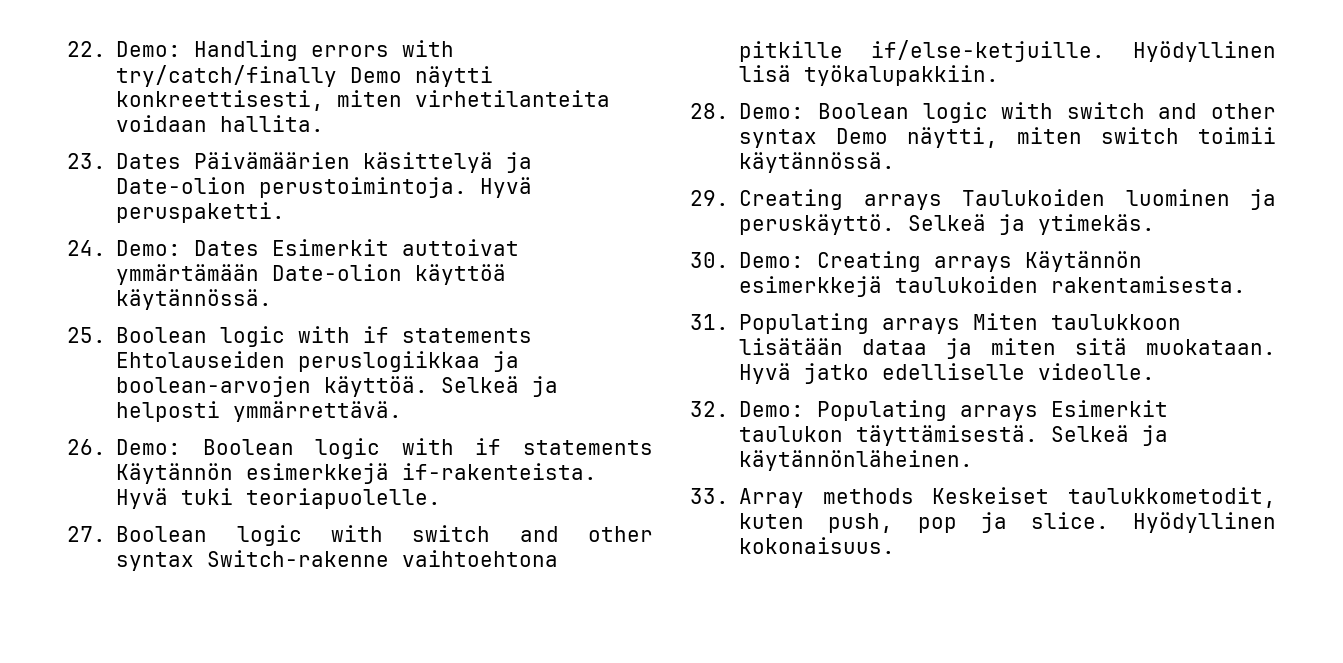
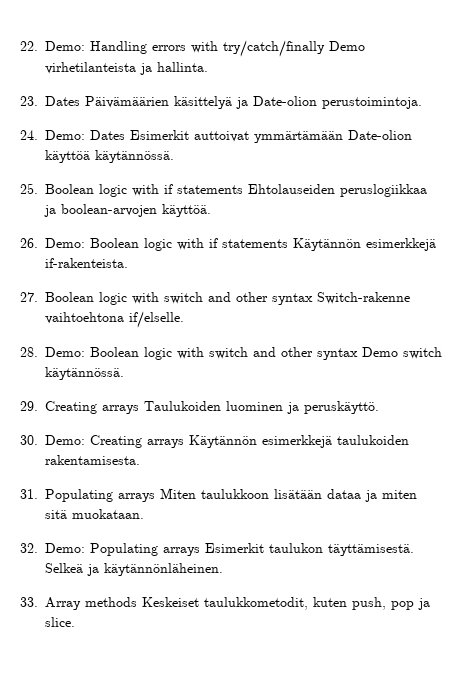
[415,66,494,87] [116,90,611,111] [116,115,325,132] näytti konkreettisesti, miten virhetilanteita voidaan hallita. -> [45,62,208,75] virhetilanteista ja hallinta.
[480,177,533,198] [116,202,286,223] Hyvä peruspaketti. -> (422, 103) none
[441,376,559,397] [116,401,403,422] Selkeä ja helposti ymmärrettävä. -> (211, 210) none
[116,488,442,509] Hyvä tuki teoriapuolelle. -> (128, 263) none
[739,40,1276,62] [739,65,1000,86] pitkille if/else-ketjuille. Hyödyllinen lisä työkalupakkiin. -> [129,311,184,328] if/elselle.
[907,127,1276,148] näytti, miten switch toimii -> [403,347,442,359] switch
[908,214,1156,235] Selkeä ja ytimekäs. -> (379, 407) none
[739,363,1156,384] Hyvä jatko edelliselle videolle. -> (144, 514) none
[1133,512,1276,533] [739,537,896,554] Hyödyllinen kokonaisuus. -> (75, 622) none

